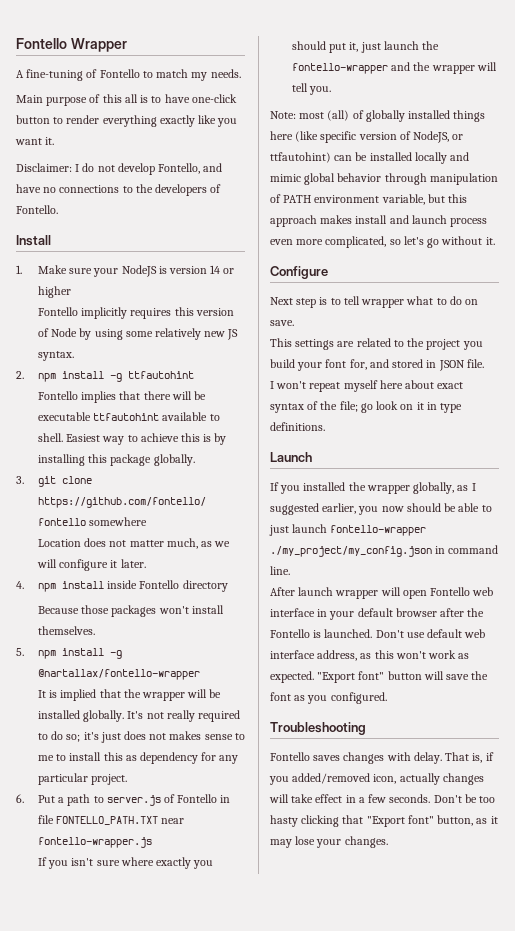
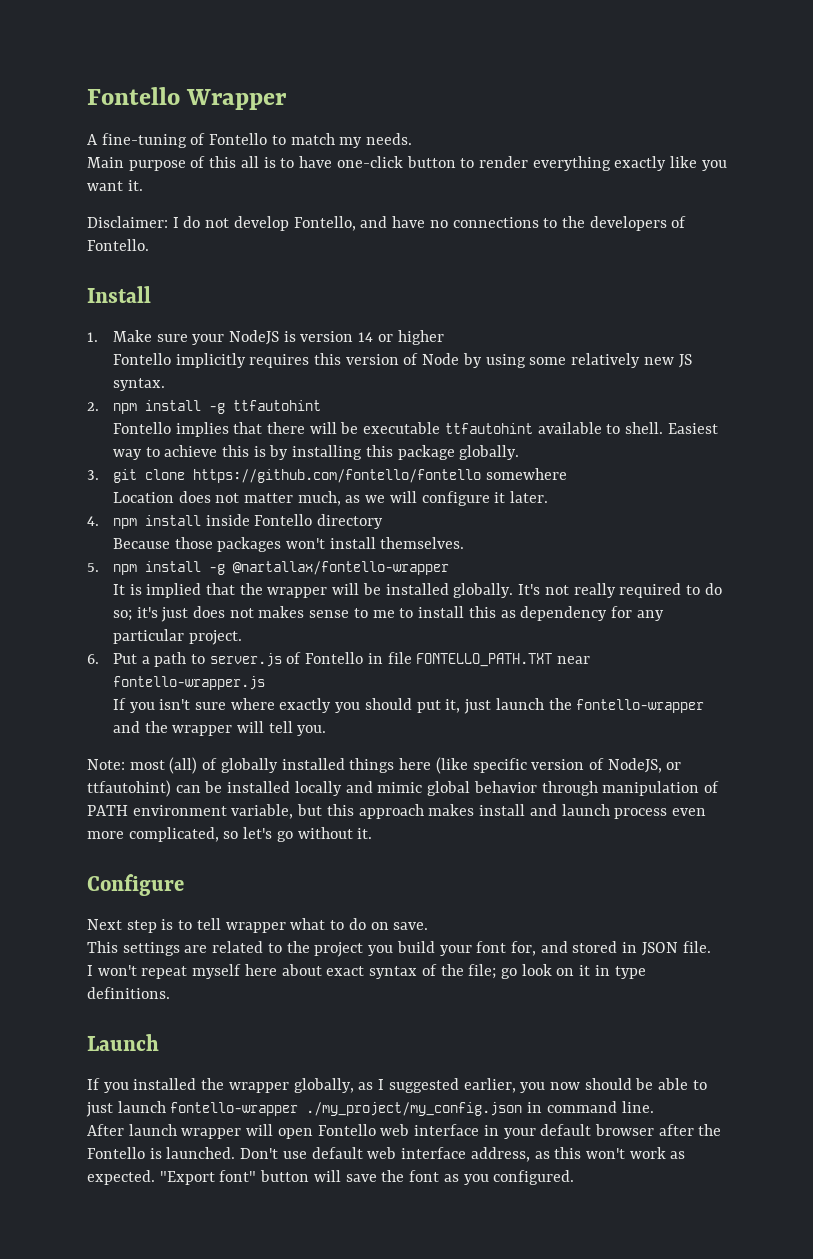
[270,722,366,735] [270,752,494,764] [269,773,484,785] [269,794,496,803] [270,815,498,827] [270,836,388,848] // Troubleshooting // Fontello saves changes with delay. That is, if you added/removed icon, actually changes will take effect in a few seconds. Don't be too hasty clicking that "Export font" button, as it may lose your changes. -> (575, 1177) none

